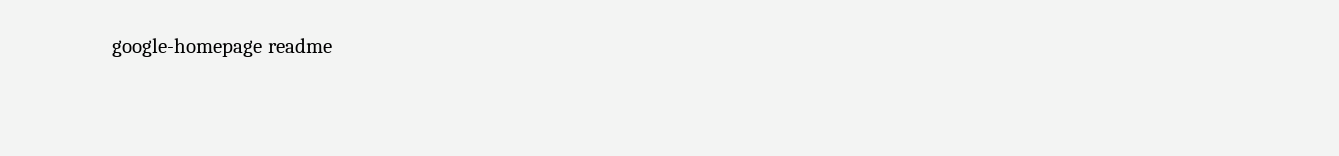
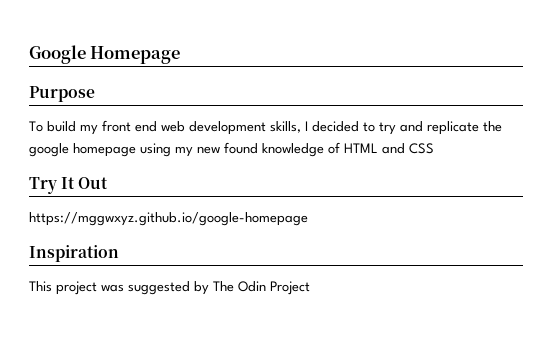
[112,38,332,57] google-homepage readme -> [29,45,181,64] [29,86,95,102] [29,120,502,135] [29,142,434,157] [29,177,109,194] [29,212,308,226] [29,245,119,262] [29,281,310,295] Google Homepage // Purpose // To build my front end web development skills, I decided to try and replicate the google homepage using my new found knowledge of HTML and CSS // Try It Out // https://mggwxyz.github.io/google-homepage // Inspiration // This project was suggested by The Odin Project

